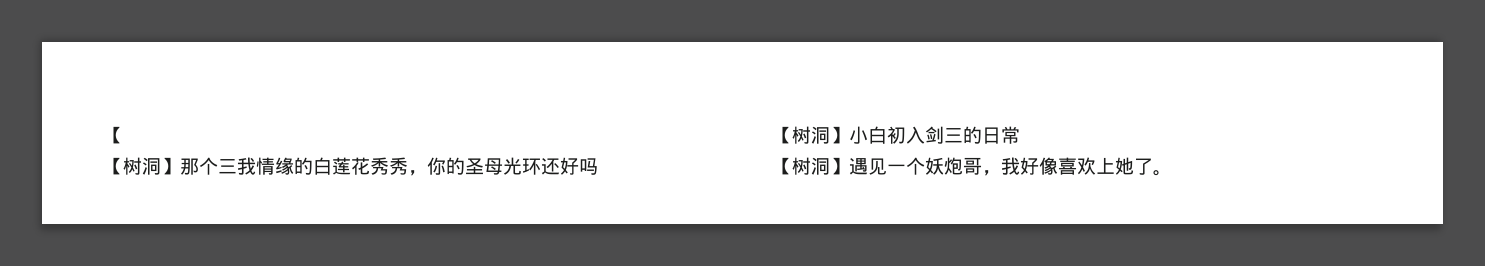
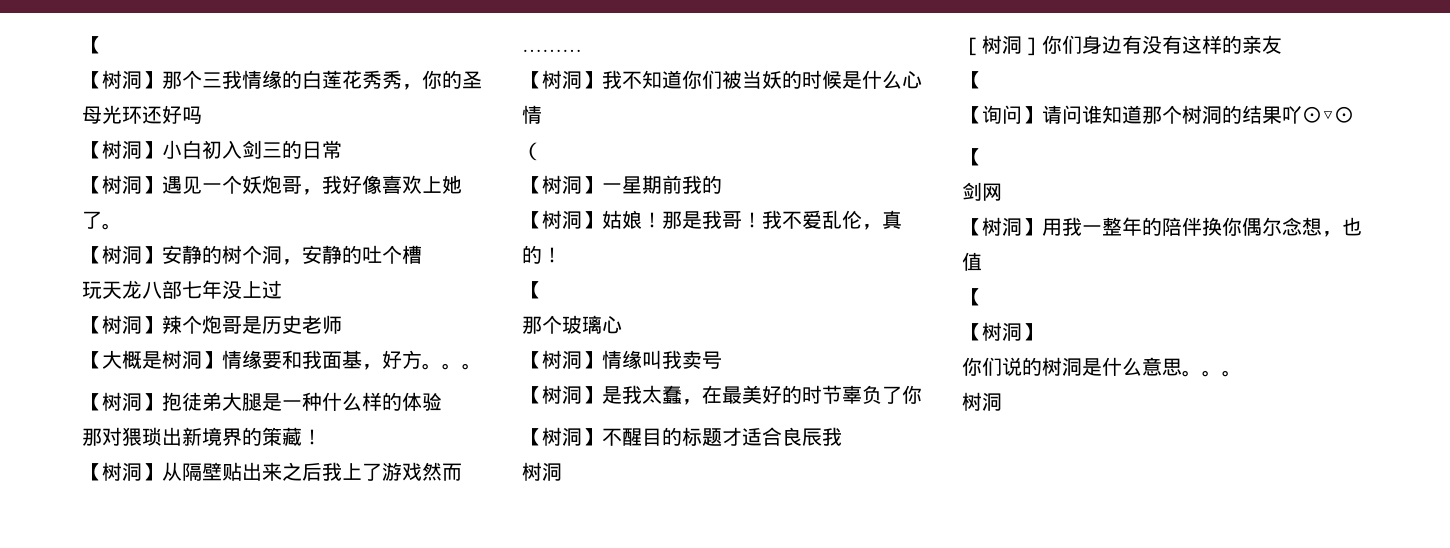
(1172, 173) none -> [82,245,422,265] [82,280,282,299] [82,315,342,334] [82,350,482,370] [82,392,442,411] [82,427,322,446] [82,462,462,481] [522,49,582,52] [522,70,922,89] [522,105,542,124] [522,142,542,161] [522,175,722,194] [522,210,902,230] [522,245,562,264] [522,281,542,299] [522,315,622,334] [522,350,722,369] [522,385,922,405] [522,427,842,446] [522,462,562,481] [962,35,1282,56] [962,71,982,89] [962,105,1354,124] [962,148,982,166] [962,182,1002,201] [962,217,1362,237] [962,252,982,271] [962,288,982,306] [962,322,1042,341] [962,357,1242,377] [962,392,1002,411] // 【树洞】安静的树个洞，安静的吐个槽 // 玩天龙八部七年没上过 // 【树洞】辣个炮哥是历史老师 // 【大概是树洞】情缘要和我面基，好方。。。 // 【树洞】抱徒弟大腿是一种什么样的体验 // 那对猥琐出新境界的策藏！ // 【树洞】从隔壁贴出来之后我上了游戏然而……… // 【树洞】我不知道你们被当妖的时候是什么心情 // （ // 【树洞】一星期前我的 // 【树洞】姑娘！那是我哥！我不爱乱伦，真的！ // 【 // 那个玻璃心 // 【树洞】情缘叫我卖号 // 【树洞】是我太蠢，在最美好的时节辜负了你 // 【树洞】不醒目的标题才适合良辰我 // 树洞 // ［树洞］你们身边有没有这样的亲友 // 【 // 【询问】请问谁知道那个树洞的结果吖⊙▽⊙ // 【 // 剑网 // 【树洞】用我一整年的陪伴换你偶尔念想，也值 // 【 // 【树洞】 // 你们说的树洞是什么意思。。。 // 树洞

